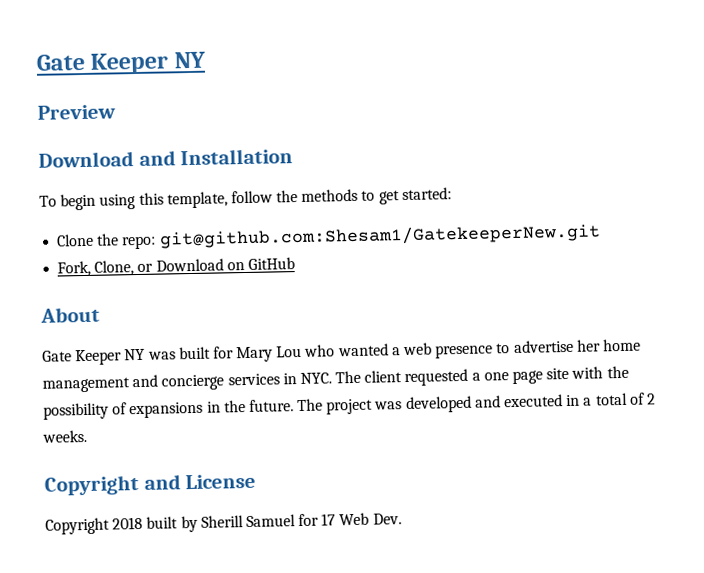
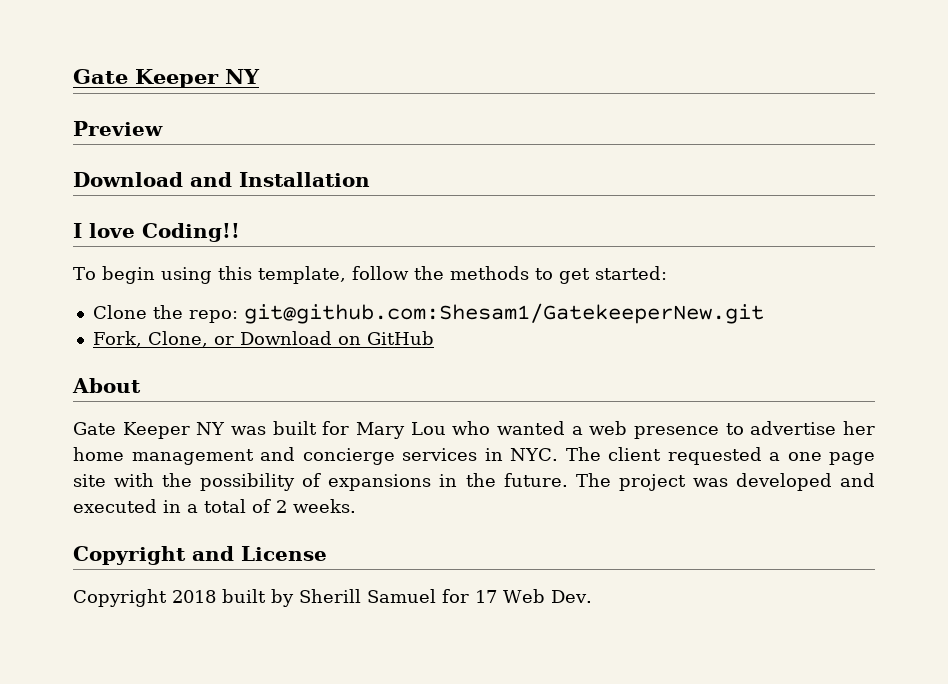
(294, 157) none -> [73,223,240,242] // I love Coding!!

